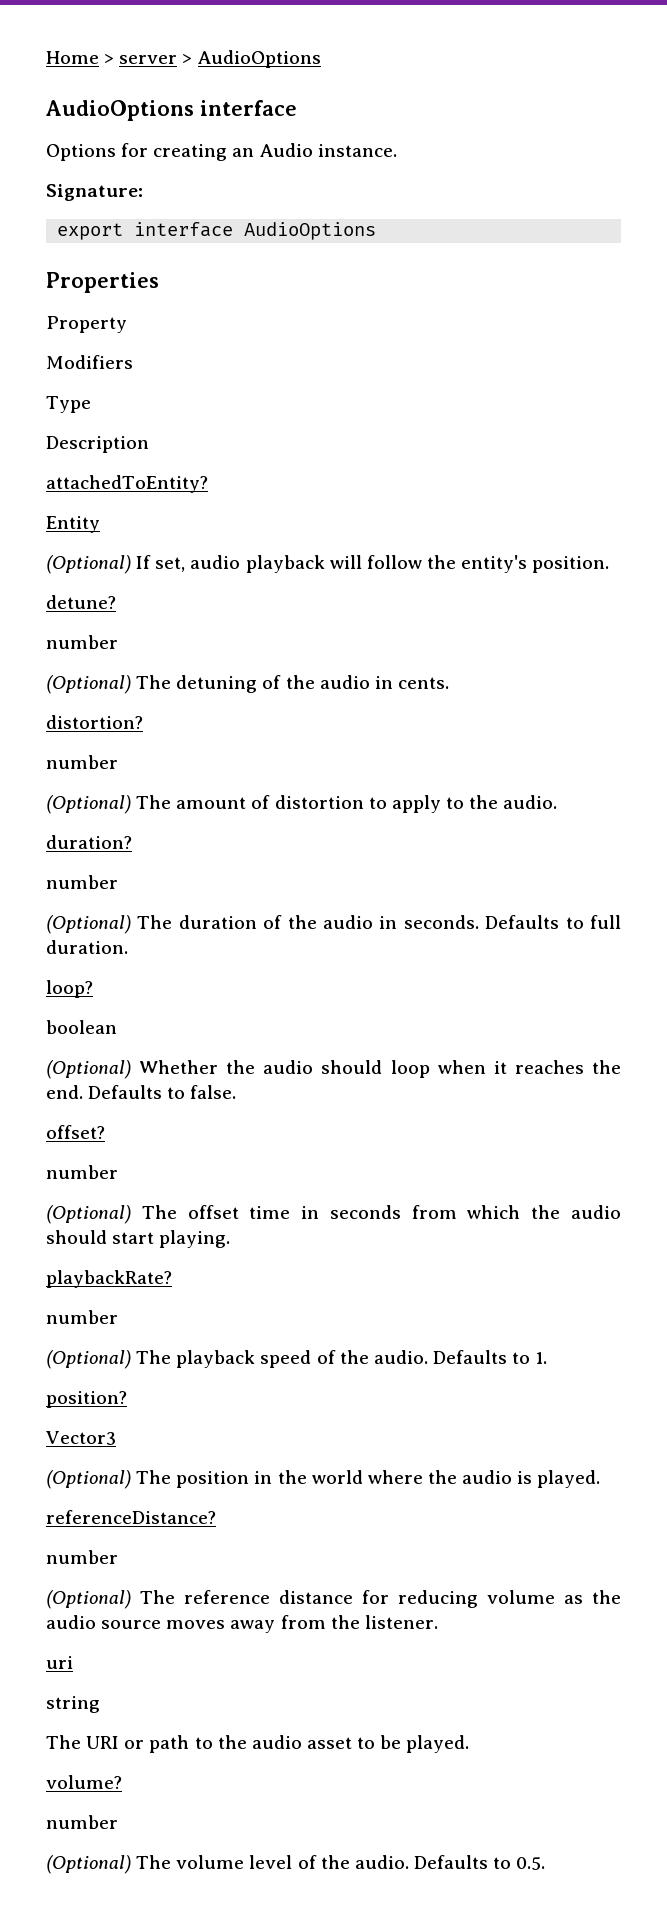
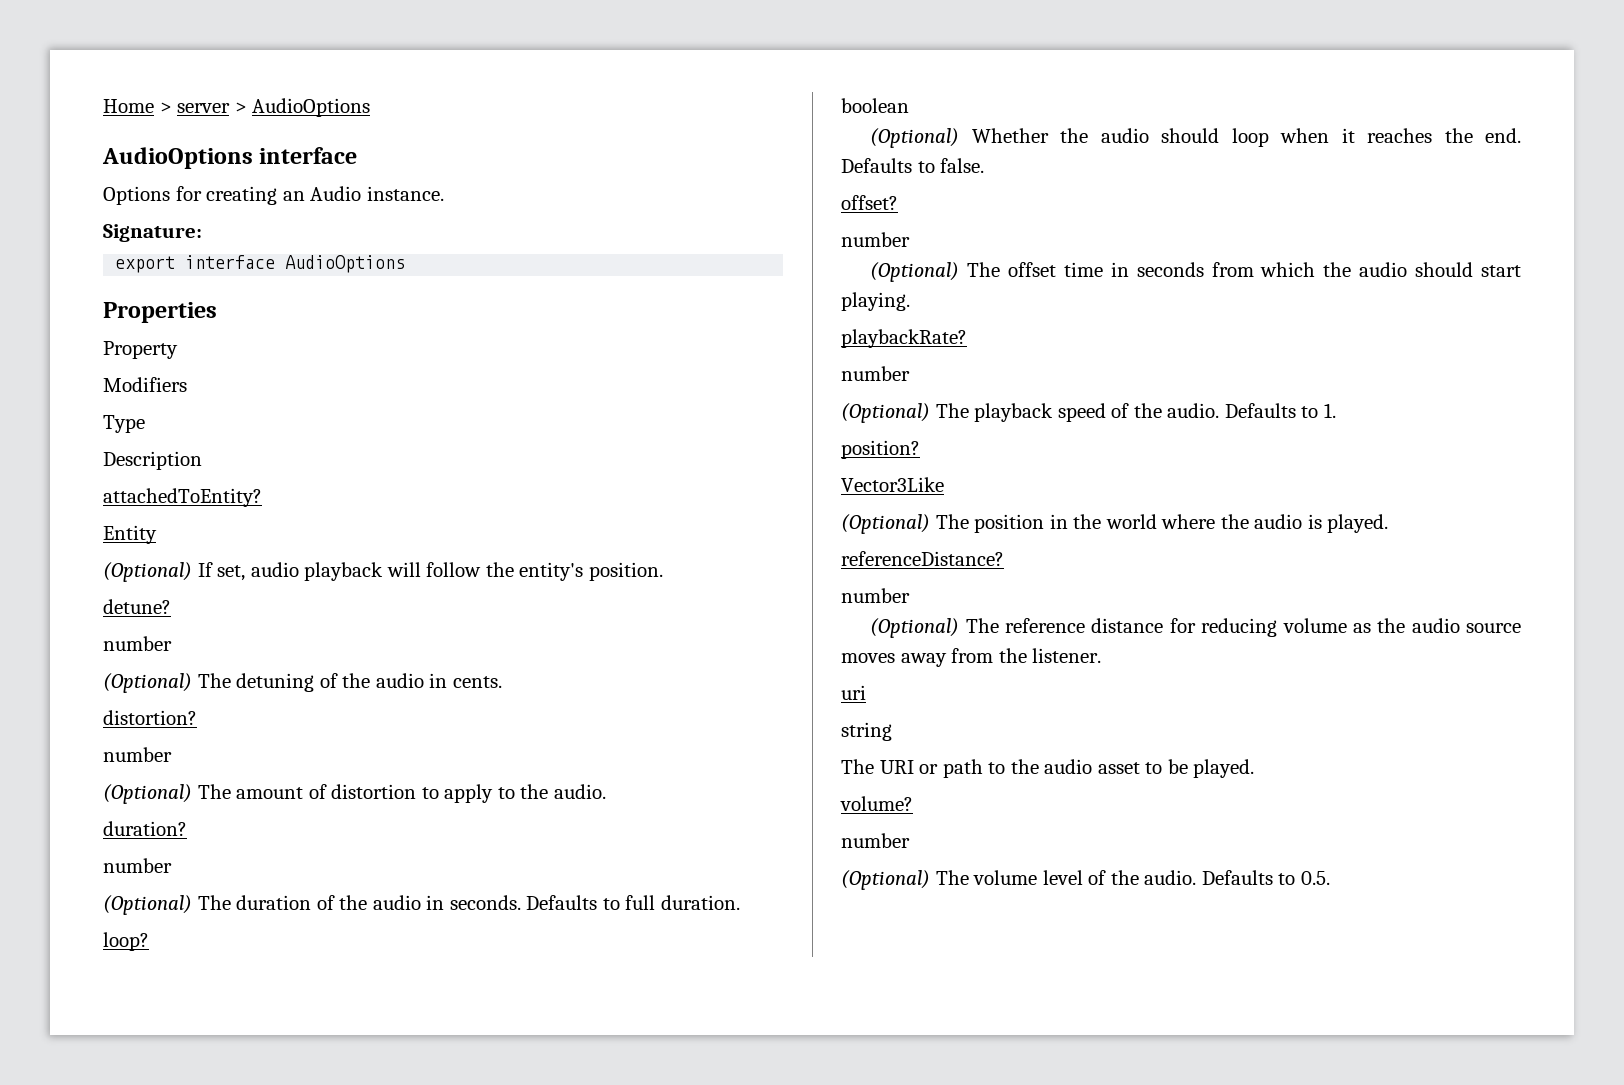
[46,1431,116,1445] Vector3 -> [841,477,944,492] Vector3Like

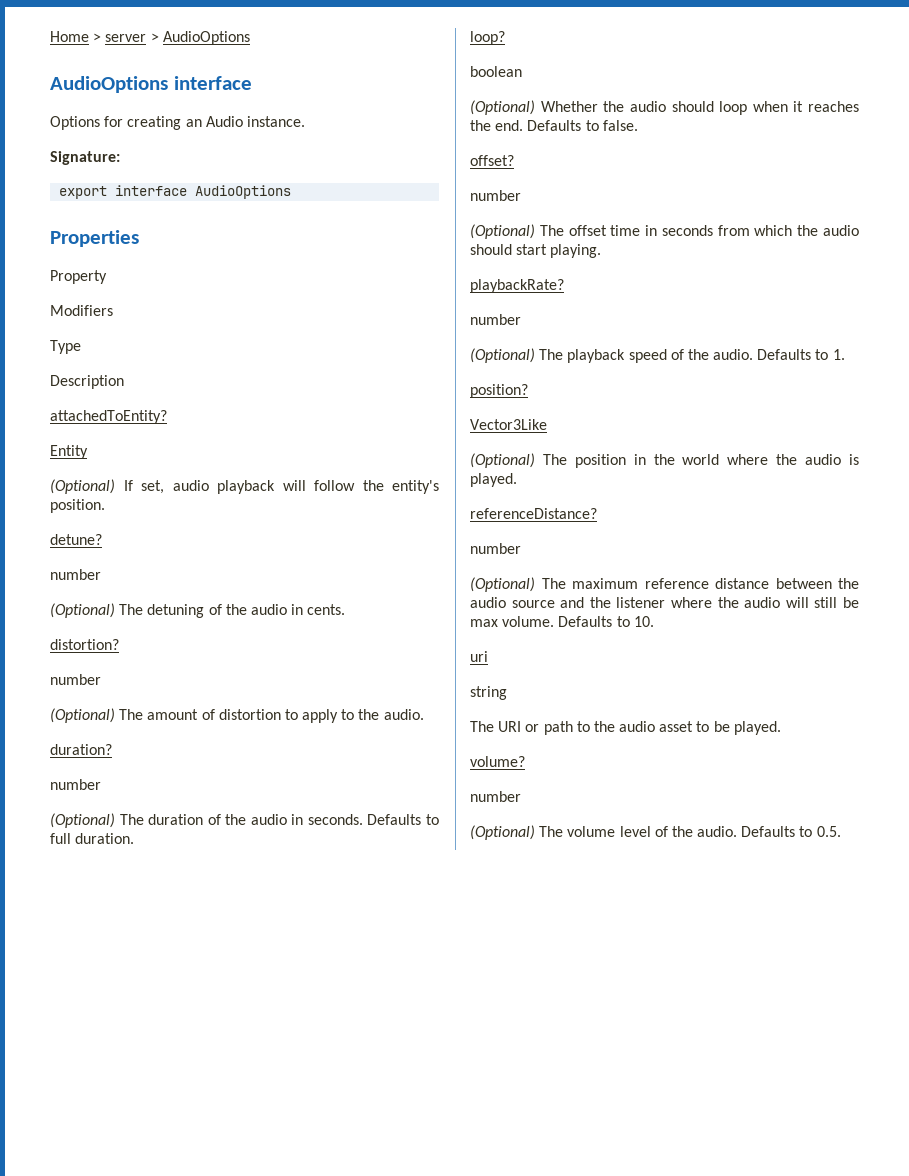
(999, 625) none -> [572,578,638,589] maximum
[1169,618,1521,637] [841,648,1102,667] for reducing volume as the audio source moves away from the listener. -> [775,578,859,589] [470,597,859,608] [470,616,654,627] between the audio source and the listener where the audio will still be max volume. Defaults to 10.

